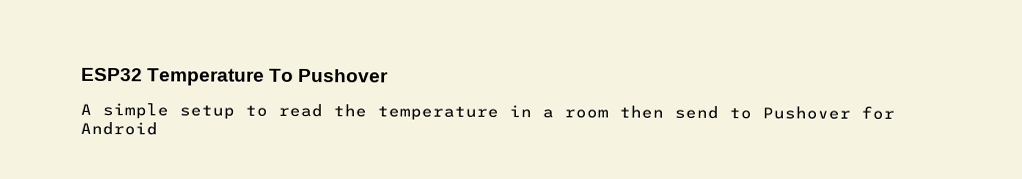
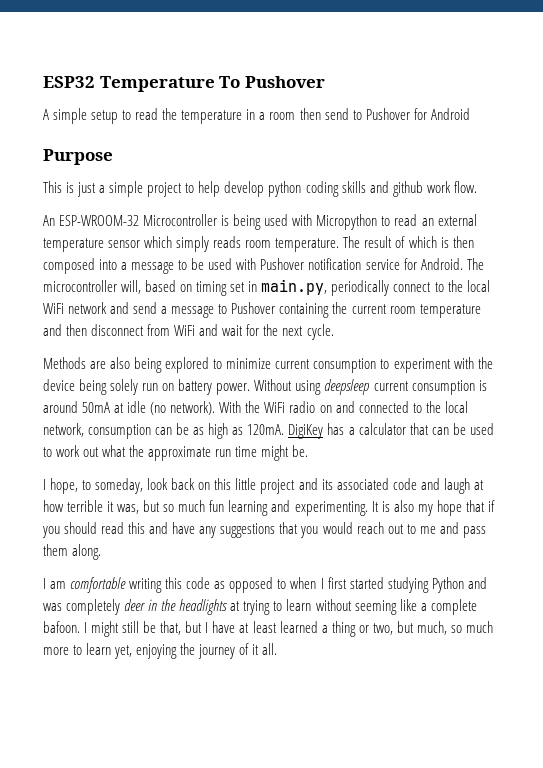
(158, 128) none -> [43,149,113,165] [43,181,477,197] [43,214,477,230] [43,236,474,252] [43,258,484,274] [43,279,490,296] [43,302,481,318] [43,324,334,340] [43,357,493,373] [43,379,487,395] [43,401,468,415] [43,423,494,439] [43,445,309,461] [43,478,484,494] [43,500,495,516] [42,522,486,538] [43,544,102,560] [43,577,487,593] [43,599,477,615] [43,621,493,637] [43,643,278,659] // Purpose // This is just a simple project to help develop python coding skills and github work flow. // An ESP-WROOM-32 Microcontroller is being used with Micropython to read an external temperature sensor which simply reads room temperature. The result of which is then composed into a message to be used with Pushover notification service for Android. The microcontroller will, based on timing set in main.py, periodically connect to the local WiFi network and send a message to Pushover containing the current room temperature and then disconnect from WiFi and wait for the next cycle. // Methods are also being explored to minimize current consumption to experiment with the device being solely run on battery power. Without using deepsleep current consumption is around 50mA at idle (no network). With the WiFi radio on and connected to the local network, consumption can be as high as 120mA. DigiKey has a calculator that can be used to work out what the approximate run time might be. // I hope, to someday, look back on this little project and its associated code and laugh at how terrible it was, but so much fun learning and experimenting. It is also my hope that if you should read this and have any suggestions that you would reach out to me and pass them along. // I am comfortable writing this code as opposed to when I first started studying Python and was completely deer in the headlights at trying to learn without seeming like a complete bafoon. I might still be that, but I have at least learned a thing or two, but much, so much more to learn yet, enjoying the journey of it all.

